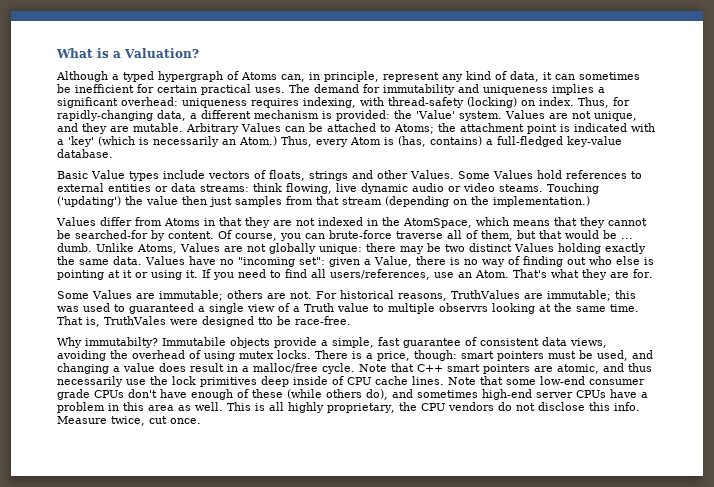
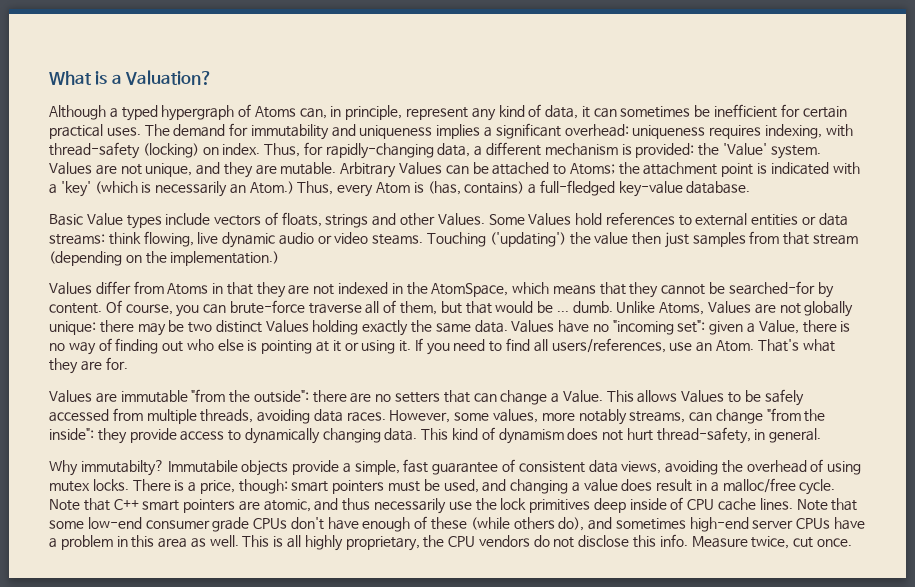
[57,290,636,301] [57,303,639,314] [57,316,351,327] Some Values are immutable; others are not. For historical reasons, TruthValues are immutable; this was used to guaranteed a single view of a Truth value to multiple observrs looking at the same time. That is, TruthVales were designed tto be race-free. -> [49,389,804,406] [49,408,826,425] [49,427,822,444] Values are immutable "from the outside": there are no setters that can change a Value. This allows Values to be safely accessed from multiple threads, avoiding data races. However, some values, more notably streams, can change "from the inside": they provide access to dynamically changing data. This kind of dynamism does not hurt thread-safety, in general.

